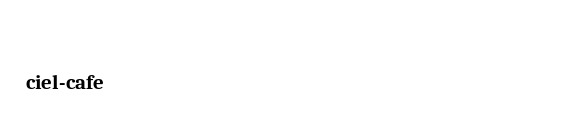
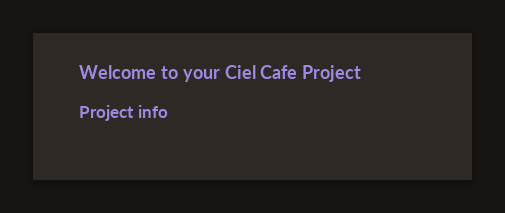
[26,74,104,89] ciel-cafe -> [79,65,362,82] [79,105,168,121] Welcome to your Ciel Cafe Project // Project info

